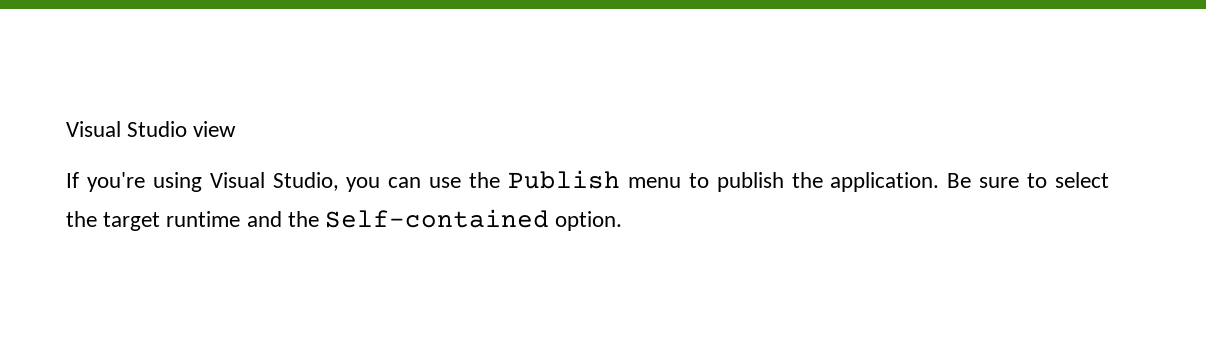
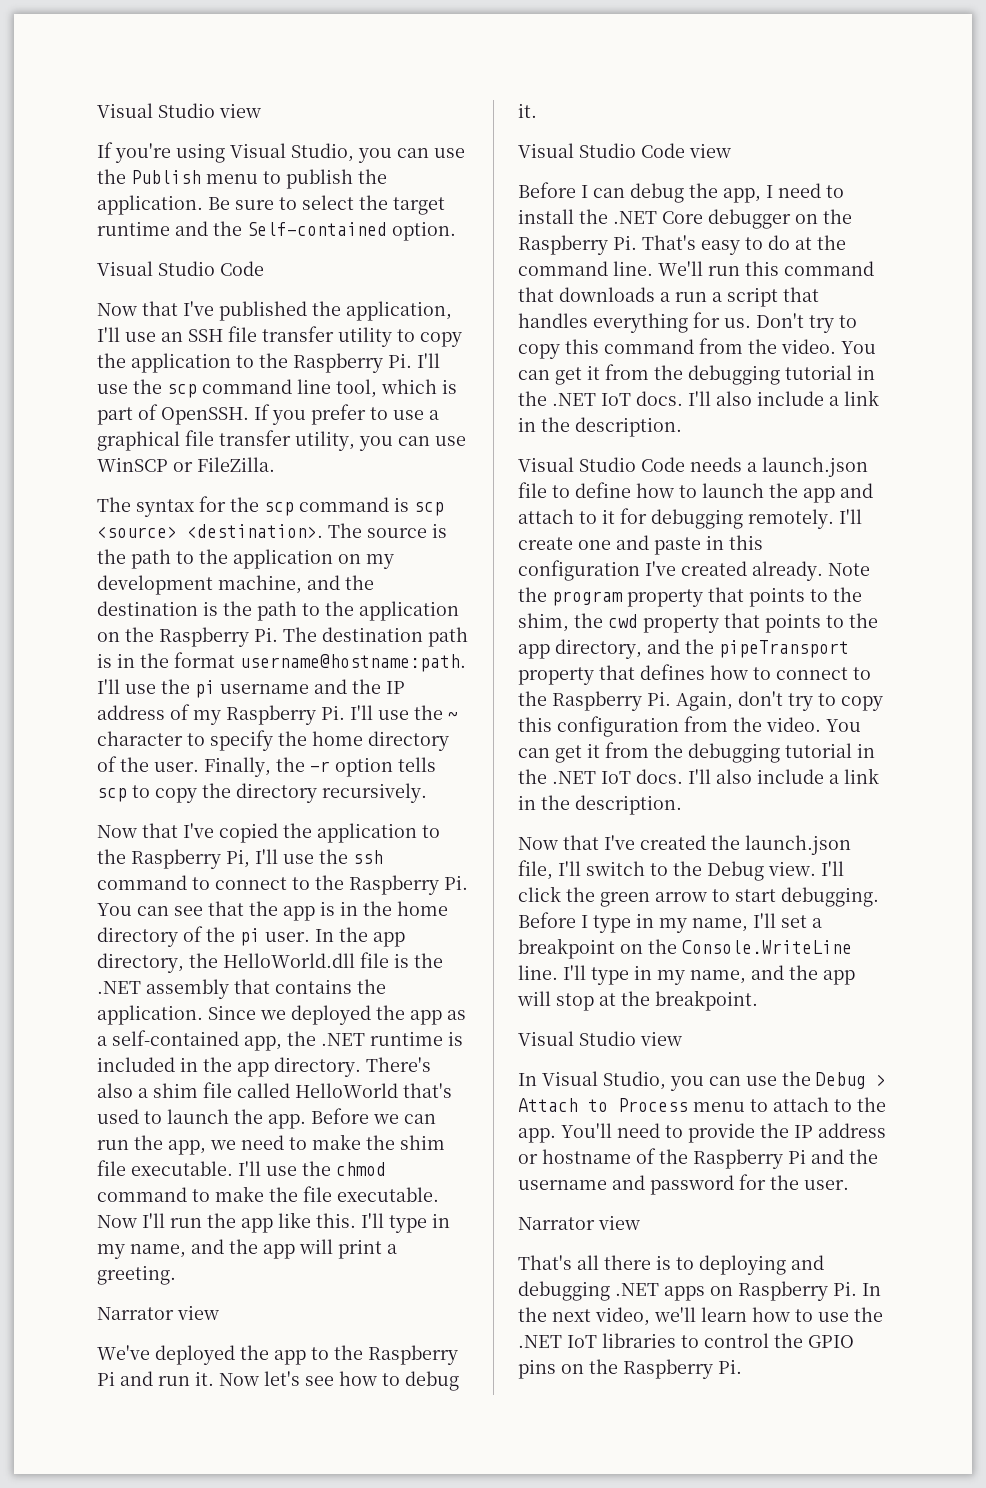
(623, 221) none -> [97,261,264,276] [97,301,452,321] [97,326,462,347] [97,353,440,373] [97,379,457,398] [97,404,439,425] [97,430,466,451] [97,457,275,472] [97,496,444,517] [97,523,447,538] [97,549,394,569] [97,575,374,595] [97,601,459,621] [97,627,468,647] [97,652,466,672] [97,679,405,698] [97,704,458,725] [97,730,449,751] [97,756,436,777] [97,783,427,803] [97,823,440,843] [97,849,383,869] [97,875,468,895] [97,901,448,921] [97,926,405,947] [97,952,443,973] [97,979,386,999] [97,1005,466,1025] [97,1030,463,1051] [97,1057,431,1077] [97,1082,452,1098] [97,1108,436,1129] [97,1134,445,1155] [97,1160,386,1176] [97,1186,439,1202] [97,1212,450,1233] [97,1239,397,1259] [97,1265,176,1285] [97,1305,219,1320] [97,1345,458,1365] [97,1371,459,1391] [518,103,537,118] [518,143,731,158] [518,182,844,203] [518,209,852,229] [518,235,846,255] [518,261,874,276] [518,287,819,307] [518,312,857,333] [518,338,876,359] [518,364,875,385] [518,390,879,406] [518,417,682,437] [518,457,868,477] [518,482,873,503] [518,508,862,529] [518,535,763,555] [518,560,870,581] [518,587,862,607] [518,613,878,633] [518,639,849,659] [518,664,871,685] [518,691,883,711] [518,716,861,737] [518,742,875,763] [518,768,879,784] [518,795,682,815] [518,835,851,855] [518,860,844,881] [518,886,879,907] [518,912,822,933] [518,938,852,959] [518,965,855,985] [517,990,758,1011] [518,1031,682,1046] [518,1071,886,1091] [518,1097,886,1112] [518,1123,886,1143] [518,1148,878,1169] [518,1174,849,1195] [518,1215,640,1230] [518,1255,824,1275] [518,1281,881,1301] [518,1307,883,1326] [518,1333,854,1348] [518,1359,742,1379] // Visual Studio Code // Now that I've published the application, I'll use an SSH file transfer utility to copy the application to the Raspberry Pi. I'll use the scp command line tool, which is part of OpenSSH. If you prefer to use a graphical file transfer utility, you can use WinSCP or FileZilla. // The syntax for the scp command is scp <source> <destination>. The source is the path to the application on my development machine, and the destination is the path to the application on the Raspberry Pi. The destination path is in the format username@hostname:path. I'll use the pi username and the IP address of my Raspberry Pi. I'll use the ~ character to specify the home directory of the user. Finally, the -r option tells scp to copy the directory recursively. // Now that I've copied the application to the Raspberry Pi, I'll use the ssh command to connect to the Raspberry Pi. You can see that the app is in the home directory of the pi user. In the app directory, the HelloWorld.dll file is the .NET assembly that contains the application. Since we deployed the app as a self-contained app, the .NET runtime is included in the app directory. There's also a shim file called HelloWorld that's used to launch the app. Before we can run the app, we need to make the shim file executable. I'll use the chmod command to make the file executable. Now I'll run the app like this. I'll type in my name, and the app will print a greeting. // Narrator view // We've deployed the app to the Raspberry Pi and run it. Now let's see how to debug it. // Visual Studio Code view // Before I can debug the app, I need to install the .NET Core debugger on the Raspberry Pi. That's easy to do at the command line. We'll run this command that downloads a run a script that handles everything for us. Don't try to copy this command from the video. You can get it from the debugging tutorial in the .NET IoT docs. I'll also include a link in the description. // Visual Studio Code needs a launch.json file to define how to launch the app and attach to it for debugging remotely. I'll create one and paste in this configuration I've created already. Note the program property that points to the shim, the cwd property that points to the app directory, and the pipeTransport property that defines how to connect to the Raspberry Pi. Again, don't try to copy this configuration from the video. You can get it from the debugging tutorial in the .NET IoT docs. I'll also include a link in the description. // Now that I've created the launch.json file, I'll switch to the Debug view. I'll click the green arrow to start debugging. Before I type in my name, I'll set a breakpoint on the Console.WriteLine line. I'll type in my name, and the app will stop at the breakpoint. // Visual Studio view // In Visual Studio, you can use the Debug > Attach to Process menu to attach to the app. You'll need to provide the IP address or hostname of the Raspberry Pi and the username and password for the user. // Narrator view // That's all there is to deploying and debugging .NET apps on Raspberry Pi. In the next video, we'll learn how to use the .NET IoT libraries to control the GPIO pins on the Raspberry Pi.

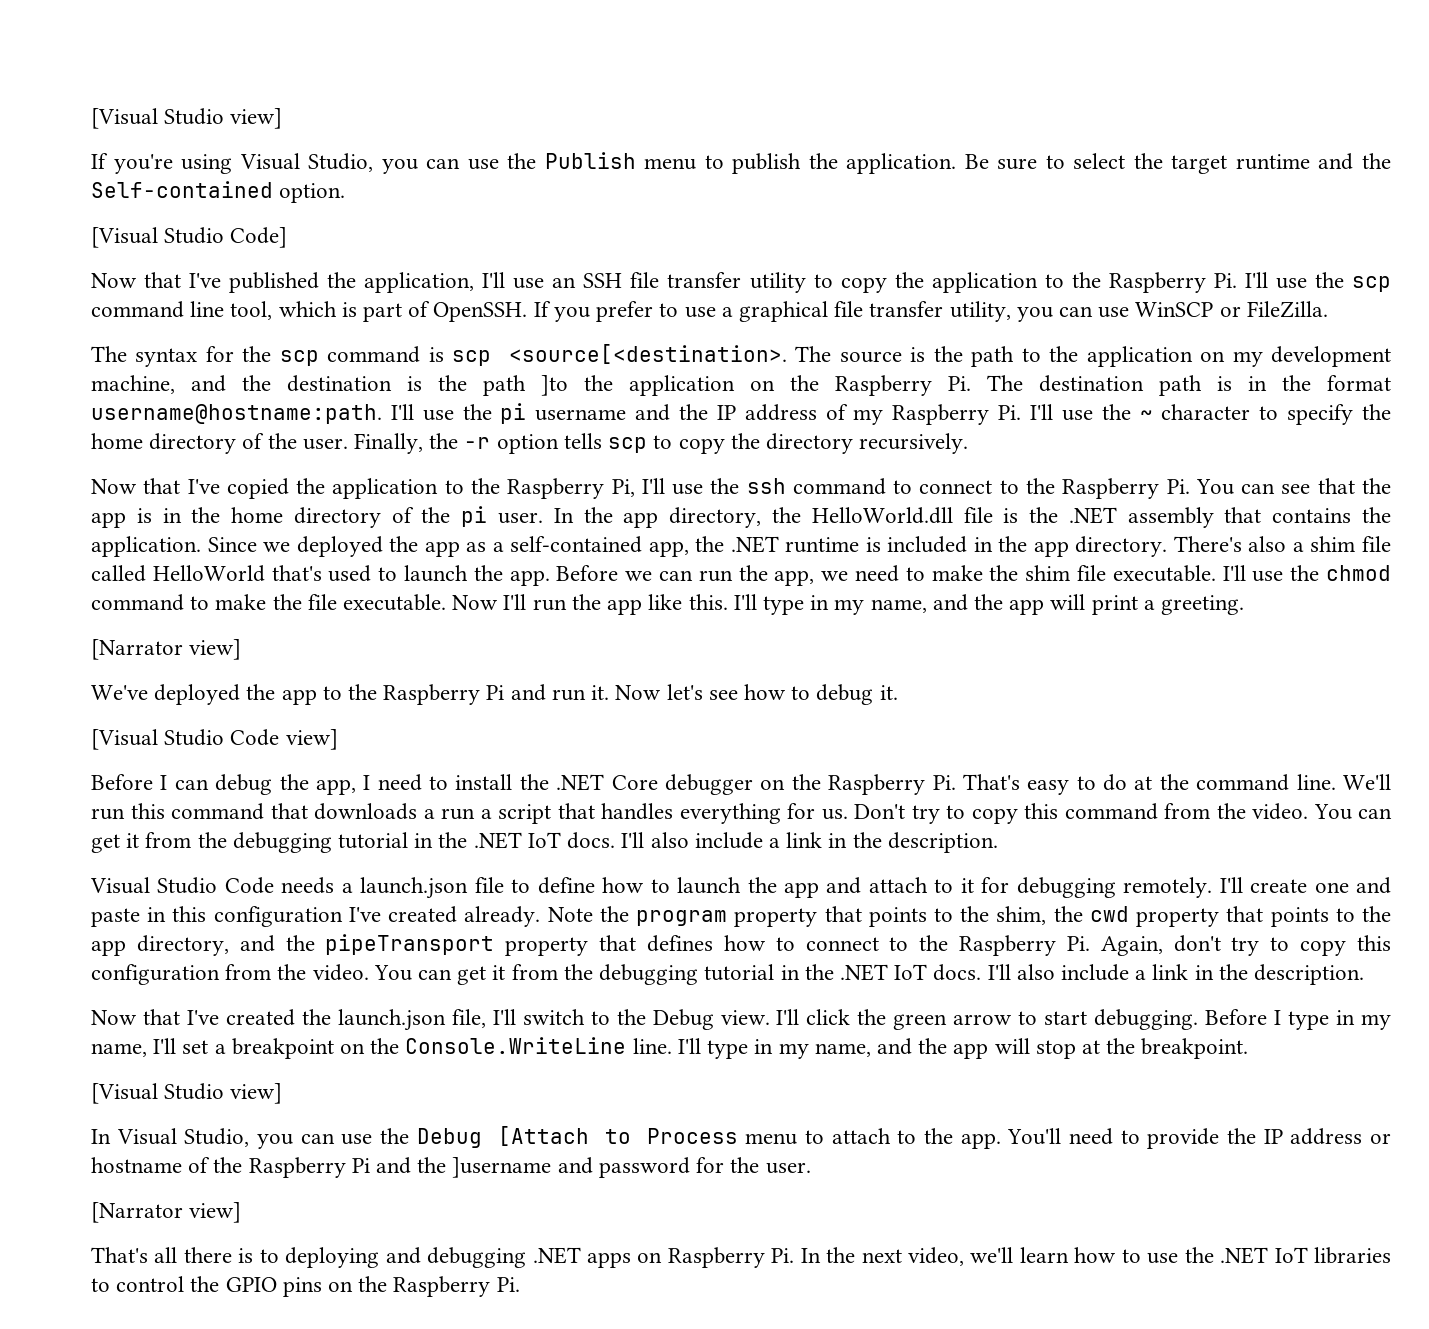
[97,103,261,118] Visual Studio view -> [91,108,283,129] [Visual Studio view]
[97,261,264,276] Visual Studio Code -> [91,227,288,248] [Visual Studio Code]
[97,524,323,538] <source> <destination>. -> [508,344,787,364] <source[<destination>.
[302,603,320,616] to -> [541,375,568,396] ]to
[97,1305,219,1320] Narrator view -> [91,639,242,660] [Narrator view]
[518,143,731,158] Visual Studio Code view -> [91,729,338,750] [Visual Studio Code view]
[518,1031,682,1046] Visual Studio view -> [91,1083,283,1104] [Visual Studio view]
[876,1074,886,1086] [518,1098,578,1112] > Attach -> [497,1126,589,1146] [Attach
[518,1180,607,1190] username -> [452,1157,552,1178] ]username
[518,1215,640,1230] Narrator view -> [91,1202,242,1223] [Narrator view]

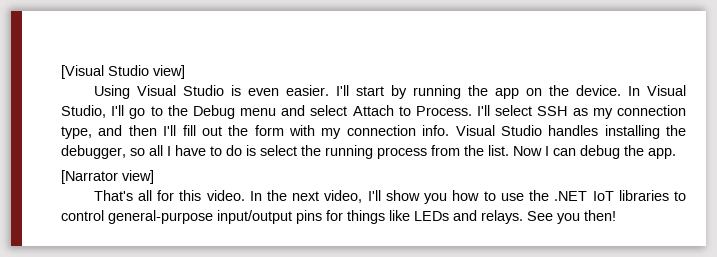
[91,108,283,129] [91,152,1391,174] [91,181,346,203] [91,227,288,248] [91,272,1391,293] [91,301,1328,322] [91,344,1392,367] [91,375,1391,396] [91,403,1392,425] [91,433,969,454] [91,478,1391,499] [91,506,1391,528] [91,536,1391,557] [91,565,1391,586] [91,594,1245,615] [91,639,242,660] [91,684,898,705] [91,729,338,750] [91,774,1391,795] [91,803,1392,824] [91,832,998,853] [90,877,1391,899] [91,906,1392,927] [91,934,1391,956] [91,964,1365,985] [91,1009,1392,1031] [91,1037,1249,1059] [91,1083,283,1104] [91,1126,1391,1149] [91,1157,811,1178] [91,1202,242,1223] [91,1247,795,1268] [Visual Studio view] // If you're using Visual Studio, you can use the Publish menu to publish the application. Be sure to select the target runtime and the Self-contained option. // [Visual Studio Code] // Now that I've published the application, I'll use an SSH file transfer utility to copy the application to the Raspberry Pi. I'll use the scp command line tool, which is part of OpenSSH. If you prefer to use a graphical file transfer utility, you can use WinSCP or FileZilla. // The syntax for the scp command is scp <source[<destination>. The source is the path to the application on my development machine, and the destination is the path ]to the application on the Raspberry Pi. The destination path is in the format username@hostname:path. I'll use the pi username and the IP address of my Raspberry Pi. I'll use the ~ character to specify the home directory of the user. Finally, the -r option tells scp to copy the directory recursively. // Now that I've copied the application to the Raspberry Pi, I'll use the ssh command to connect to the Raspberry Pi. You can see that the app is in the home directory of the pi user. In the app directory, the HelloWorld.dll file is the .NET assembly that contains the application. Since we deployed the app as a self-contained app, the .NET runtime is included in the app directory. There's also a shim file called HelloWorld that's used to launch the app. Before we can run the app, we need to make the shim file executable. I'll use the chmod command to make the file executable. Now I'll run the app like this. I'll type in my name, and the app will print a greeting. // [Narrator view] // We've deployed the app to the Raspberry Pi and run it. Now let's see how to debug it. // [Visual Studio Code view] // Before I can debug the app, I need to install the .NET Core debugger on the Raspberry Pi. That's easy to do at the command line. We'll run this command that downloads a run a script that handles everything for us. Don't try to copy this command from the video. You can get it from the debugging tutorial in the .NET IoT docs. I'll also include a link in the description. // Visual Studio Code needs a launch.json file to define how to launch the app and attach to it for debugging remotely. I'll create one and paste in this configuration I've created already. Note the program property that points to the shim, the cwd property that points to the app directory, and the pipeTransport property that defines how to connect to the Raspberry Pi. Again, don't try to copy this configuration from the video. You can get it from the debugging tutorial in the .NET IoT docs. I'll also include a link in the description. // Now that I've created the launch.json file, I'll switch to the Debug view. I'll click the green arrow to start debugging. Before I type in my name, I'll set a breakpoint on the Console.WriteLine line. I'll type in my name, and the app will stop at the breakpoint. // [Visual Studio view] // In Visual Studio, you can use the Debug [Attach to Process menu to attach to the app. You'll need to provide the IP address or hostname of the Raspberry Pi and the ]username and password for the user. // [Narrator view] // That's all there is to deploying and debugging .NET apps on Raspberry Pi. -> [61,65,185,79] [93,85,686,99] [61,105,686,119] [61,125,686,139] [61,145,676,159] [61,170,154,184] [93,190,245,201] [Visual Studio view] // Using Visual Studio is even easier. I'll start by running the app on the device. In Visual Studio, I'll go to the Debug menu and select Attach to Process. I'll select SSH as my connection type, and then I'll fill out the form with my connection info. Visual Studio handles installing the debugger, so all I have to do is select the running process from the list. Now I can debug the app. // [Narrator view] // That's all for this video.
[970,1247,1069,1263] we'll learn -> [367,190,448,204] I'll show you
[190,1276,520,1297] the GPIO pins on the Raspberry Pi. -> [108,210,616,224] general-purpose input/output pins for things like LEDs and relays. See you then!

